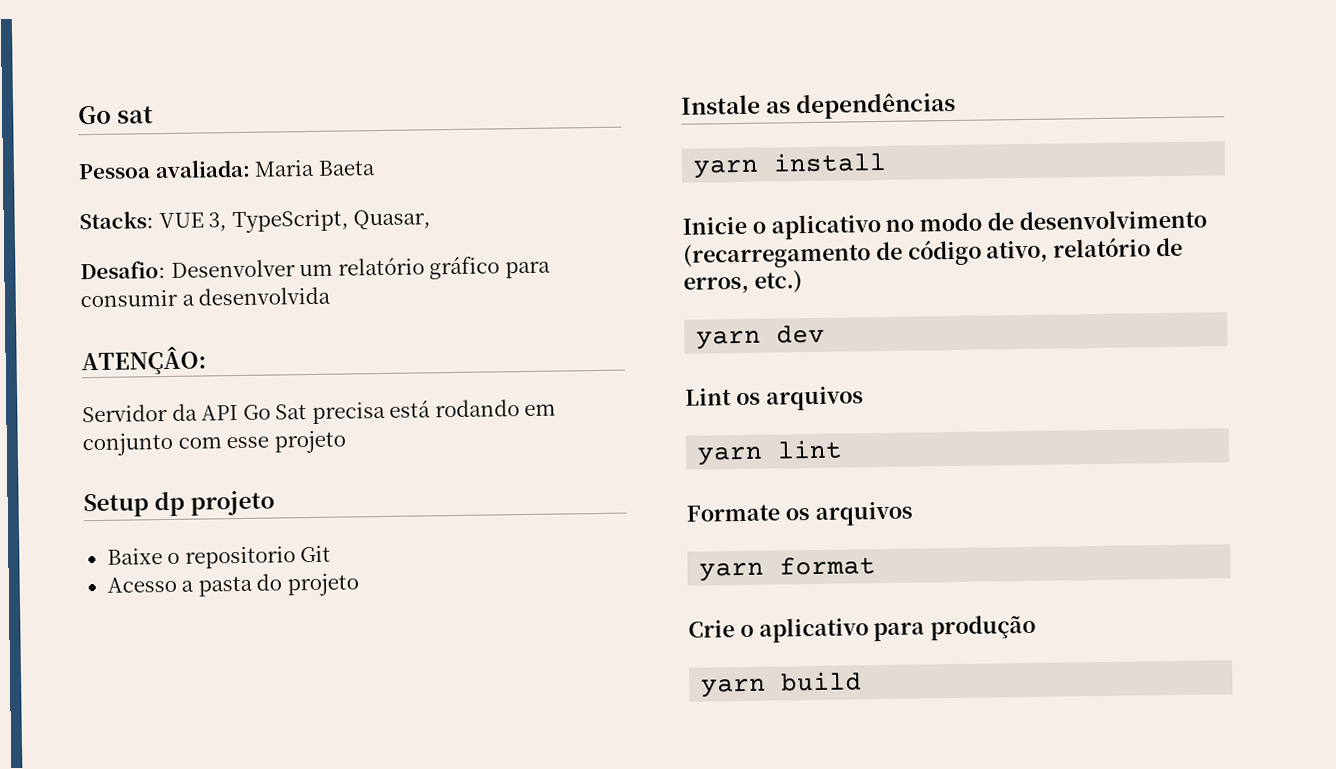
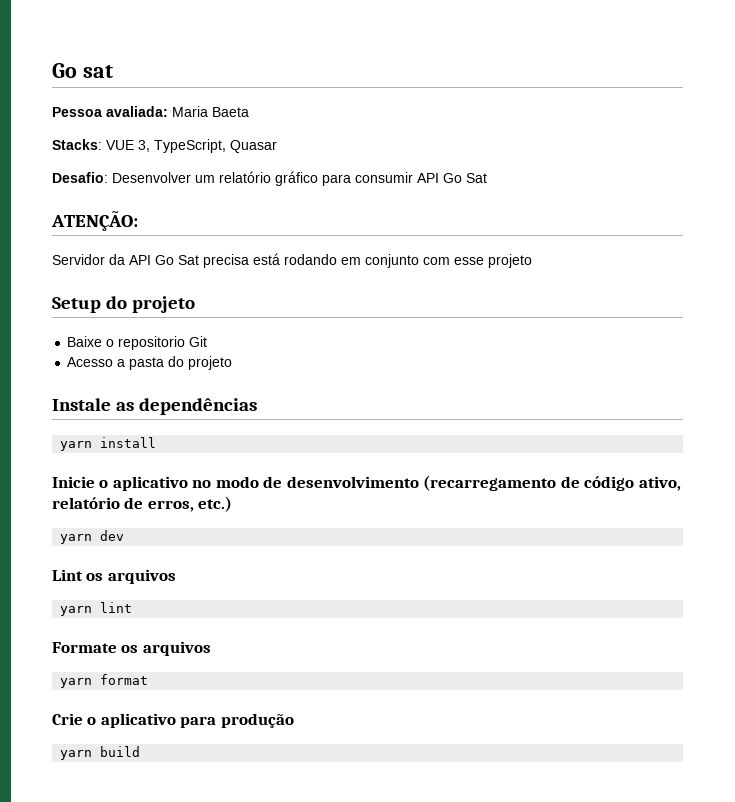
[353,209,432,230] Quasar, -> [230,140,277,153] Quasar
[181,286,332,306] [81,346,207,376] a desenvolvida // ATENÇÂO: -> [417,173,487,183] [51,211,138,231] API Go Sat // ATENÇÃO:
[154,491,186,517] dp -> [106,296,128,309] do

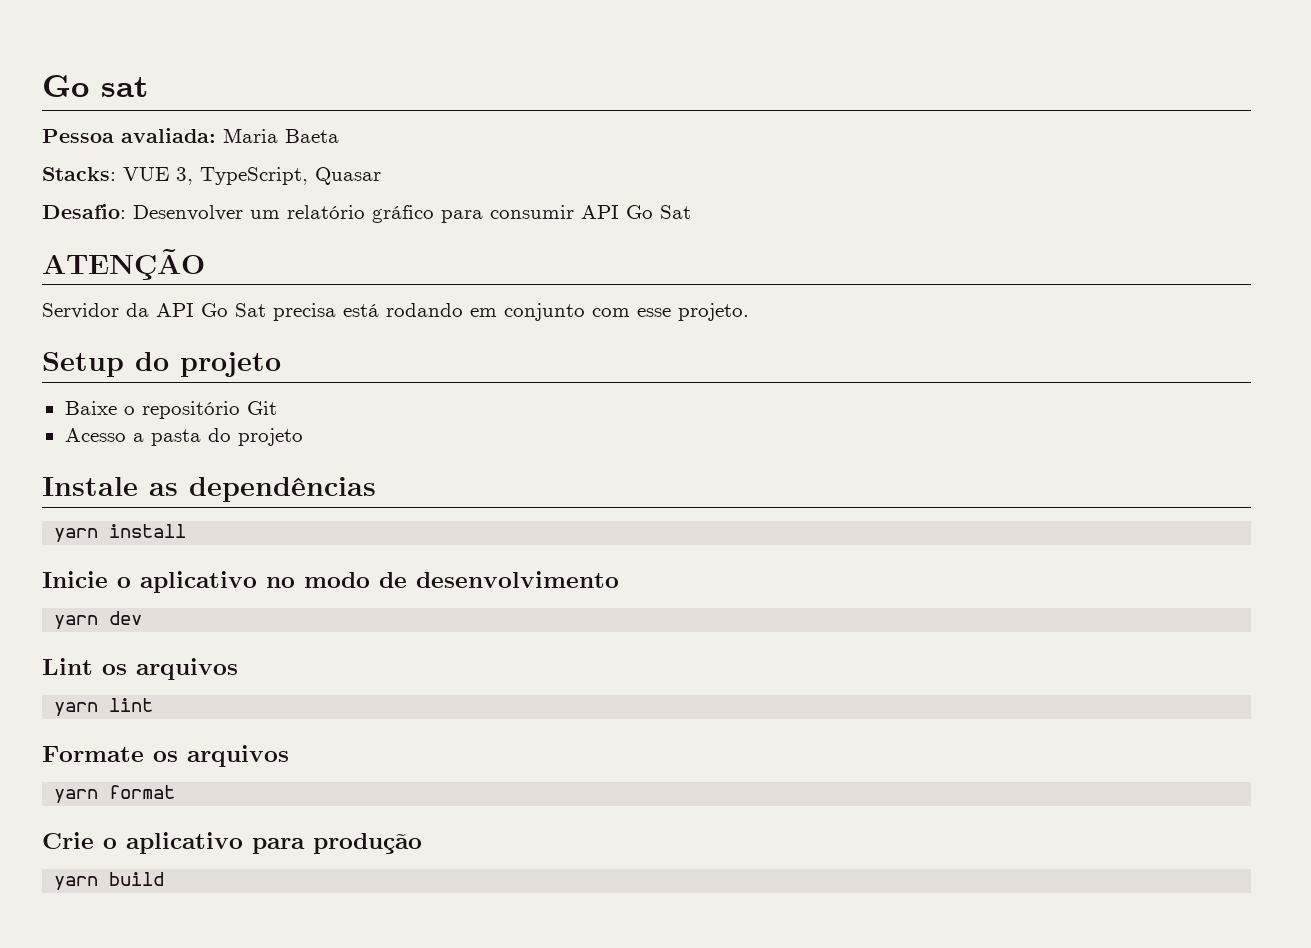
[51,211,138,231] ATENÇÃO: -> [42,249,205,280] ATENÇÃO
[488,254,532,268] projeto -> [678,303,749,321] projeto.
[118,336,186,350] repositorio -> [141,401,240,419] repositório
[423,475,681,491] [52,496,233,512] (recarregamento de código ativo, relatório de erros, etc.) -> (619, 579) none

